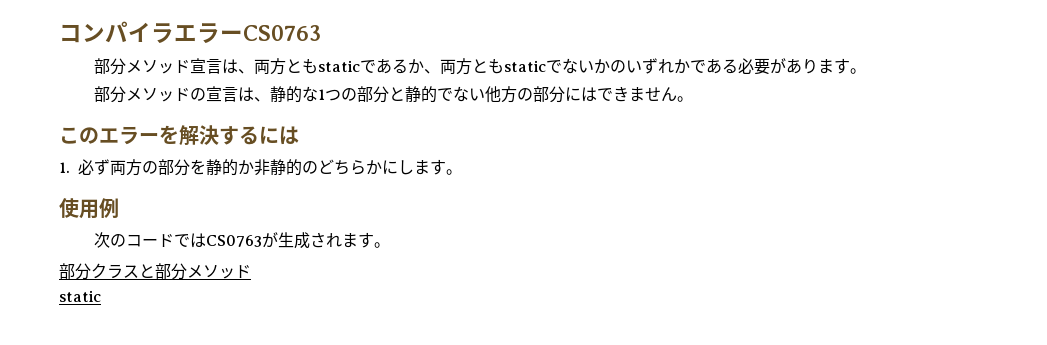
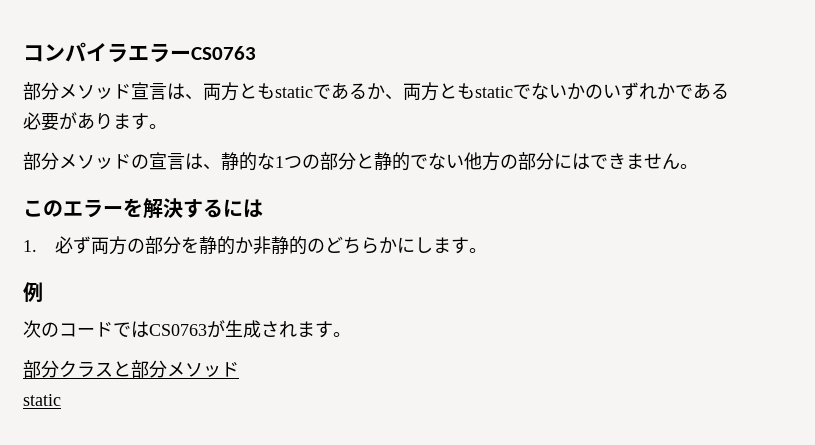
[59,198,99,219] 使用 -> (487, 250) none

